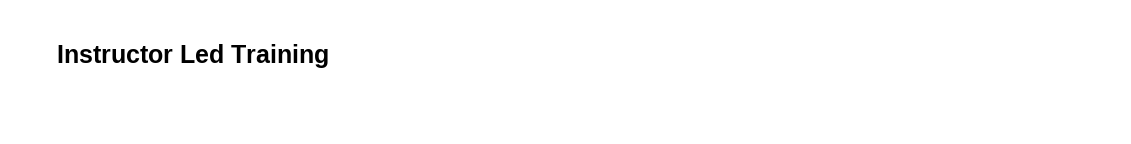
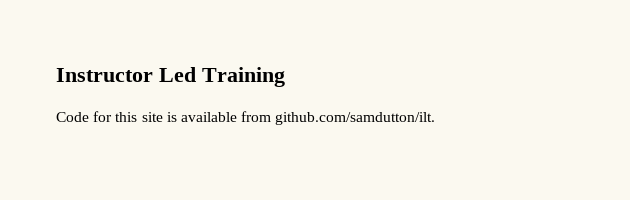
(329, 56) none -> [56,111,436,125] // Code for this site is available from github.com/samdutton/ilt.

